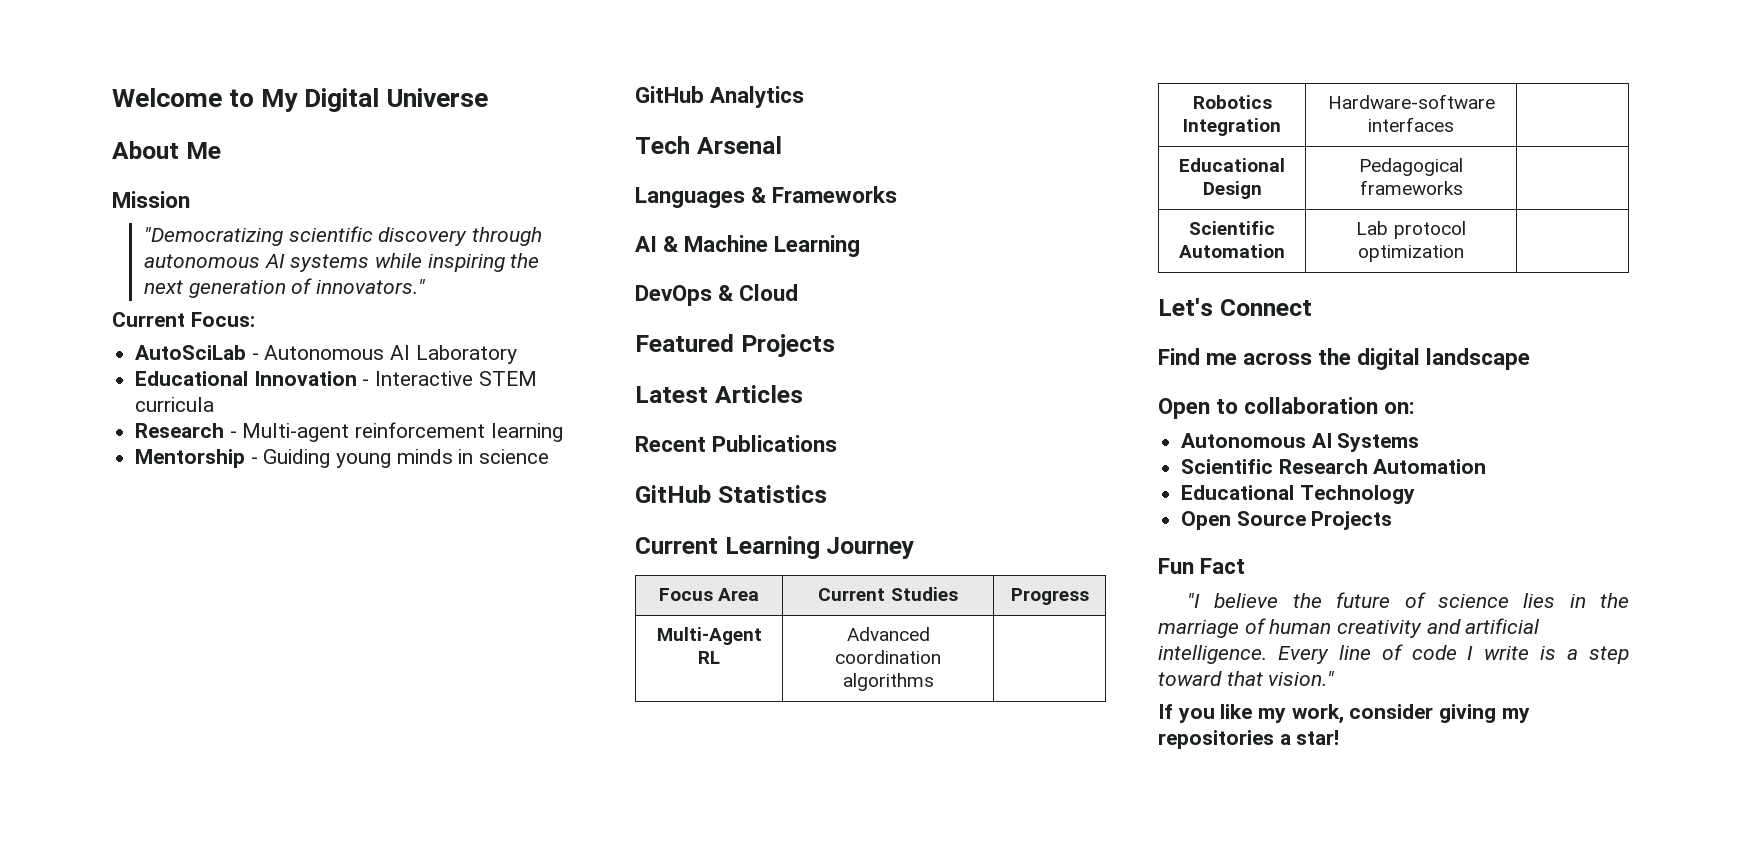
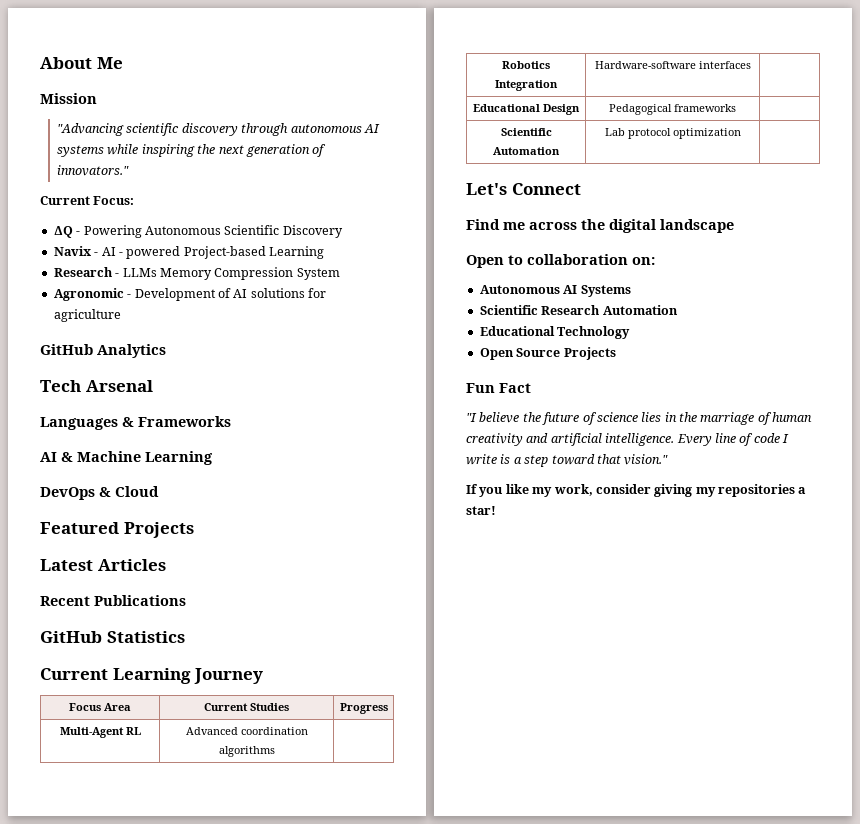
[112,88,488,112] Welcome to My Digital Universe // -> (40, 63) none
[143,227,283,246] "Democratizing -> [57,123,125,136] "Advancing
[135,345,517,364] [135,371,537,386] [135,397,215,412] [135,422,563,442] [135,449,550,468] AutoSciLab - Autonomous AI Laboratory // Educational Innovation - Interactive STEM curricula // Research - Multi-agent reinforcement learning // Mentorship - Guiding young minds in science -> [53,225,343,238] [53,246,324,259] [53,267,340,280] [53,288,326,301] [53,309,121,322] ΔQ - Powering Autonomous Scientific Discovery // Navix - AI - powered Project-based Learning // Research - LLMs Memory Compression System // Agronomic - Development of AI solutions for agriculture

